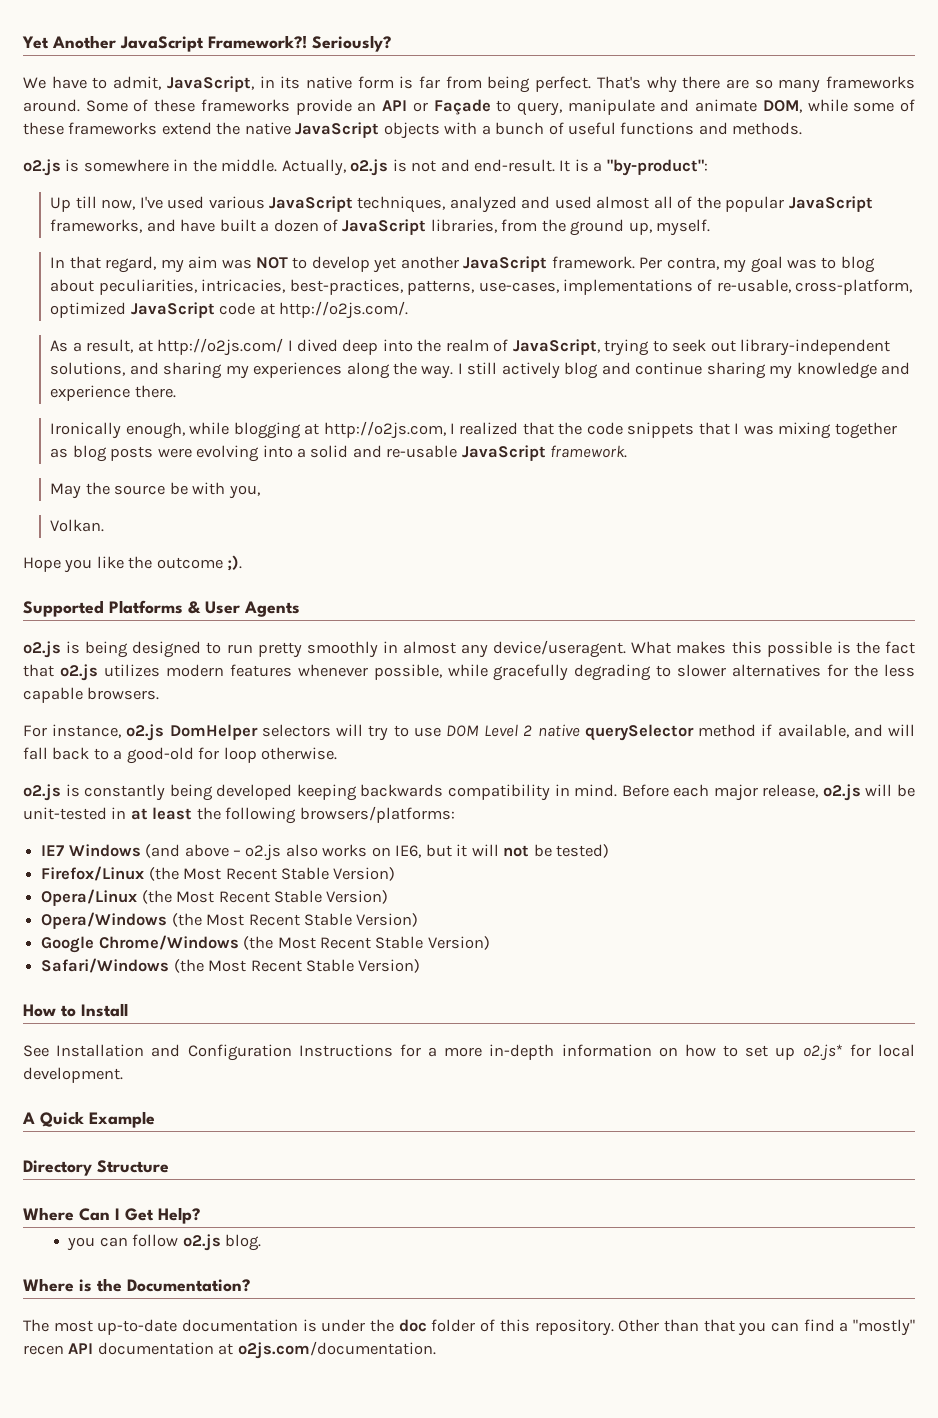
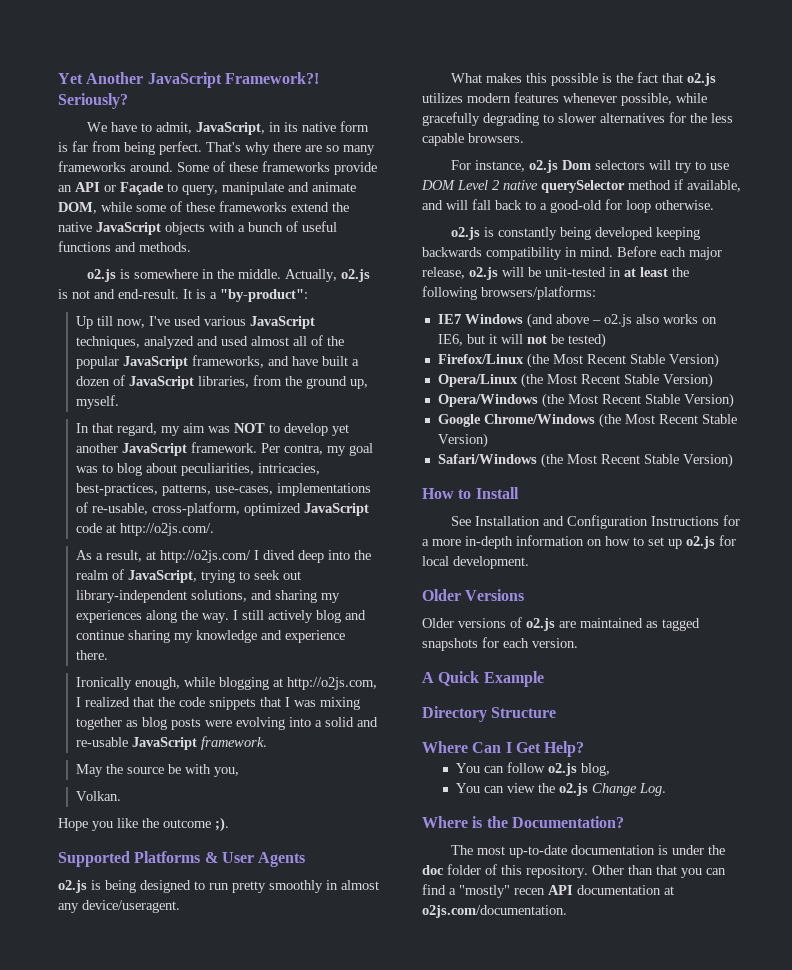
(627, 649) none -> (180, 906) //
[169,724,258,740] DomHelper -> [561,160,591,170] Dom
[802,1044,843,1061] o2.js* -> [686,536,715,549] o2.js
(123, 1075) none -> [422,589,525,601] [422,617,700,631] [422,637,578,651] // Older Versions // Older versions of o2.js are maintained as tagged snapshots for each version.
[67,1237,96,1251] you -> [456,763,481,773] You
[225,1234,262,1251] blog. -> [581,763,611,776] [456,783,667,796] blog, // You can view the o2.js Change Log.

